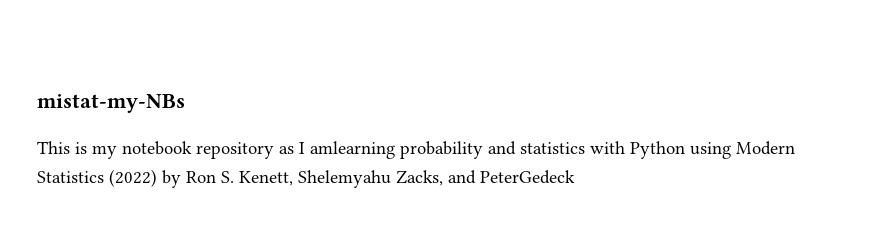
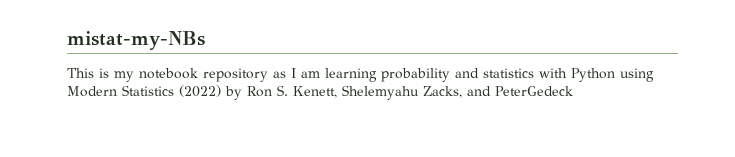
[310,141,395,159] amlearning -> [301,68,377,82] am learning

